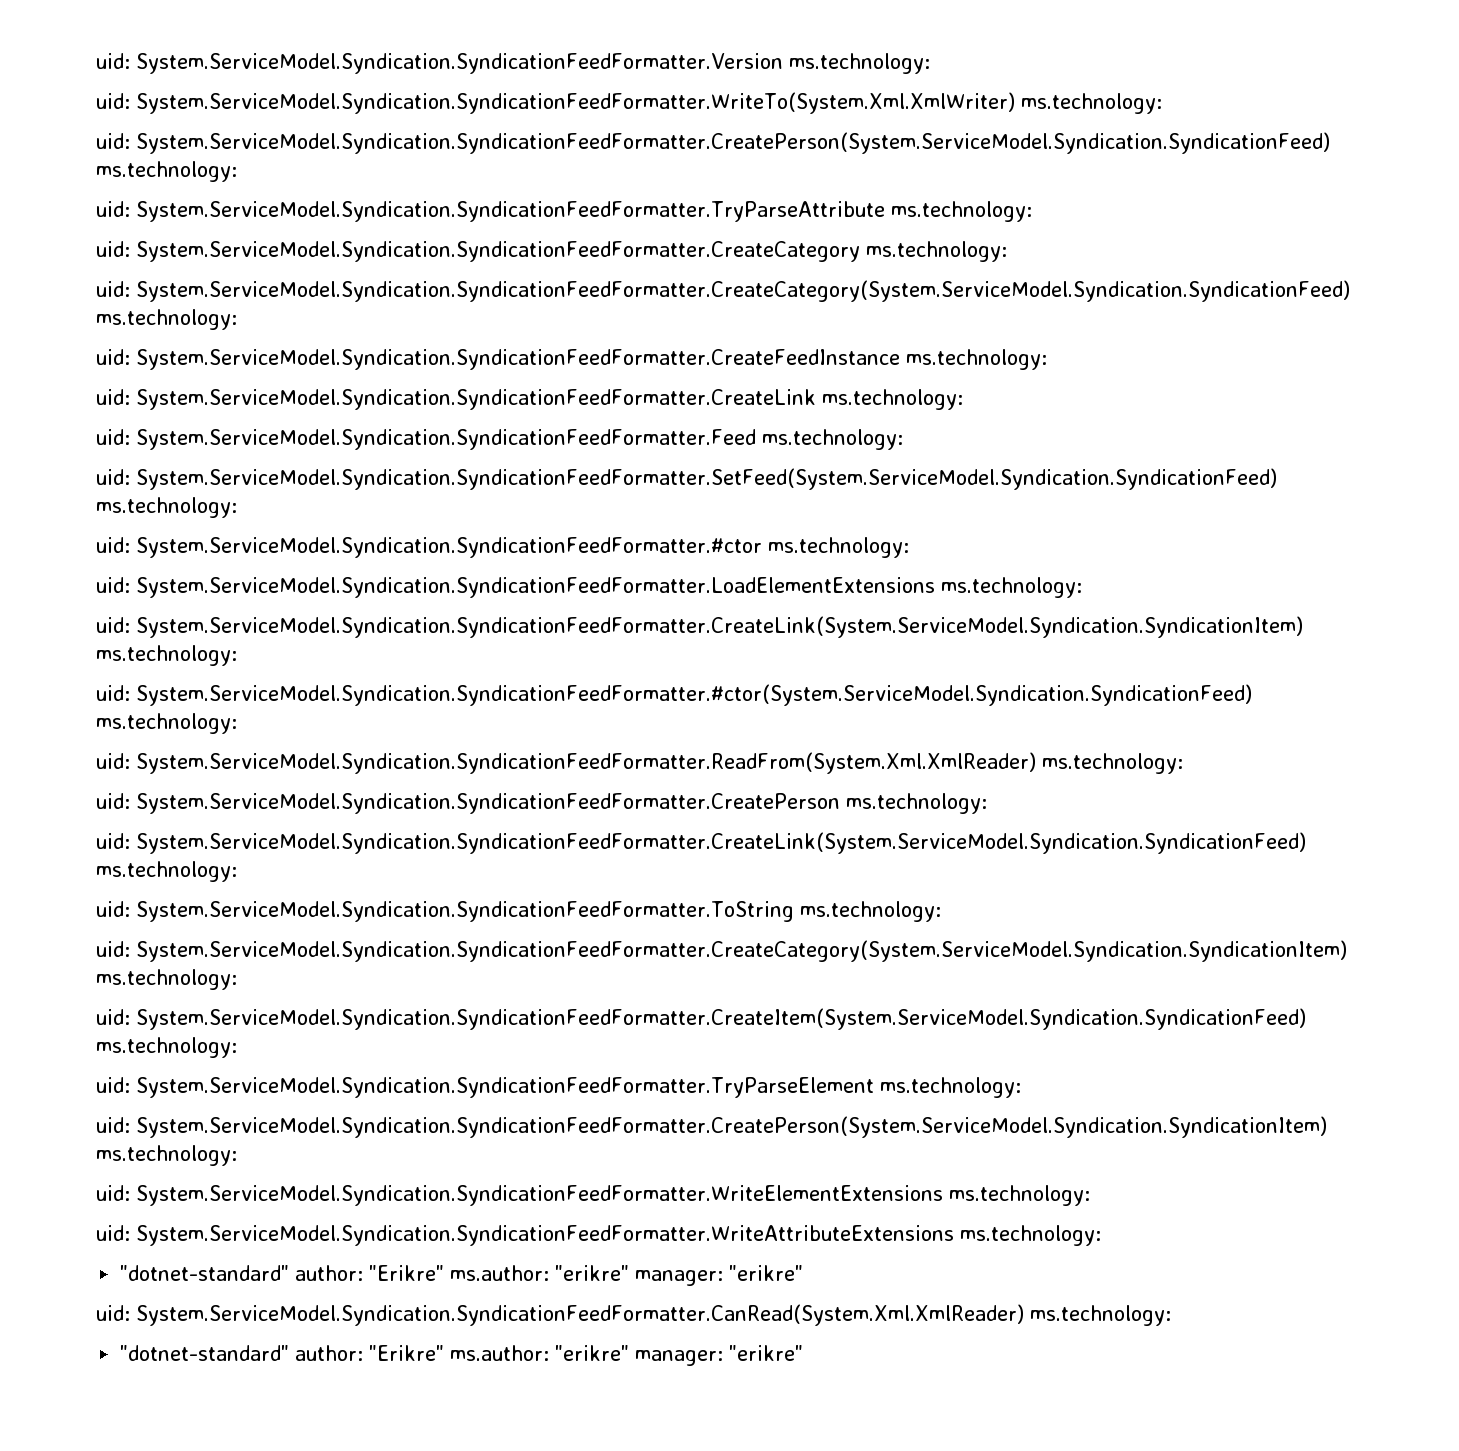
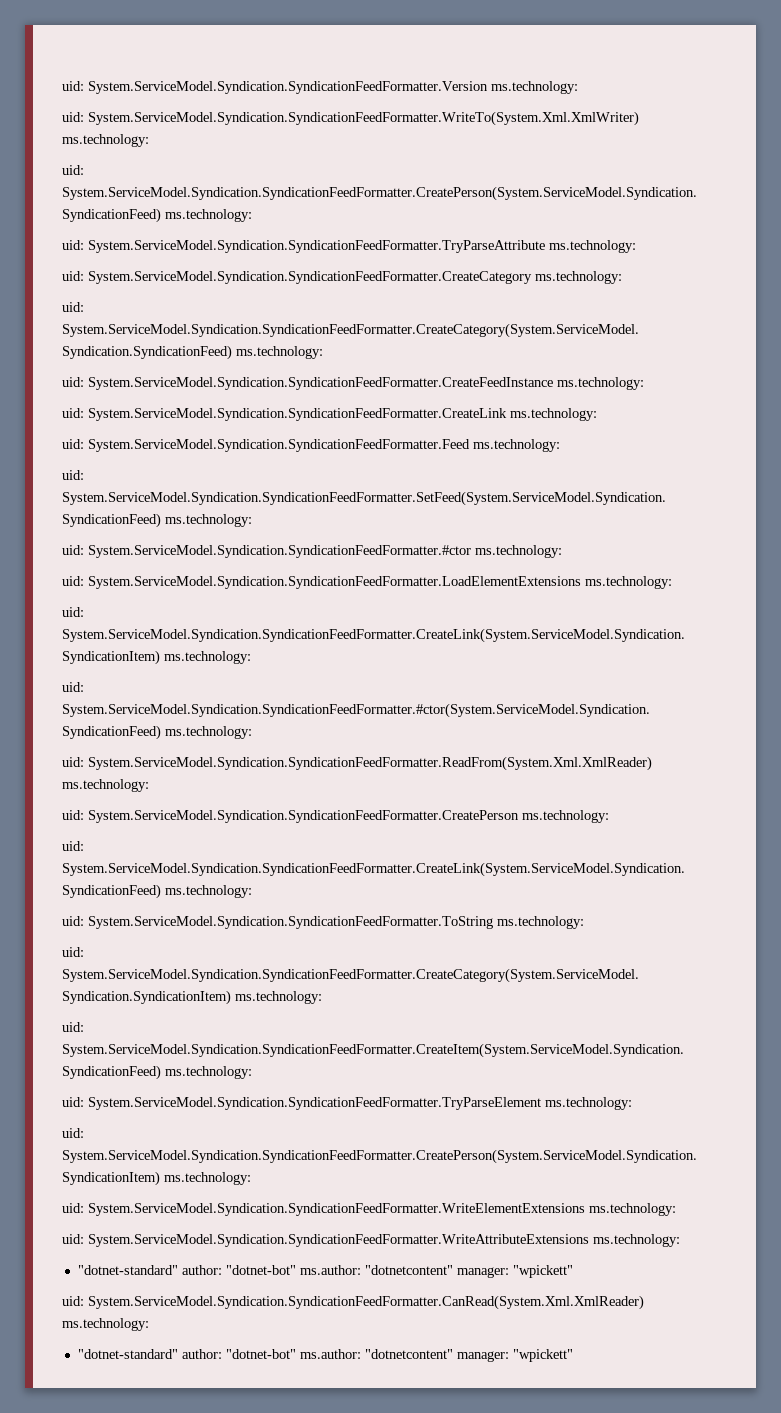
[369,1265,804,1286] "Erikre" ms.author: "erikre" manager: "erikre" -> [225,1265,573,1278] "dotnet-bot" ms.author: "dotnetcontent" manager: "wpickett"
[369,1345,804,1366] "Erikre" ms.author: "erikre" manager: "erikre" -> [225,1349,573,1362] "dotnet-bot" ms.author: "dotnetcontent" manager: "wpickett"

